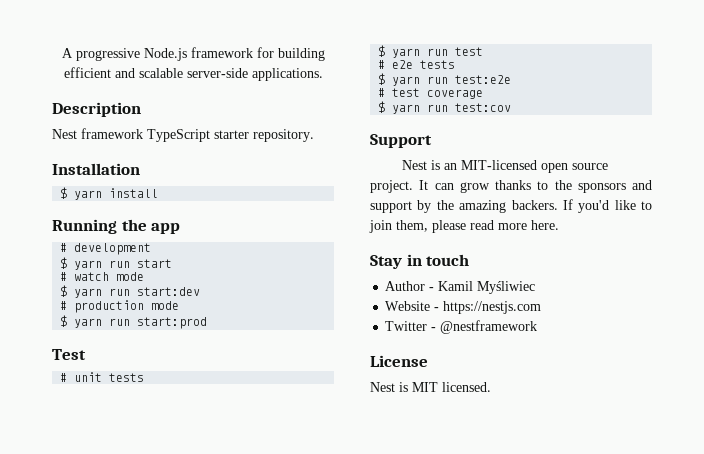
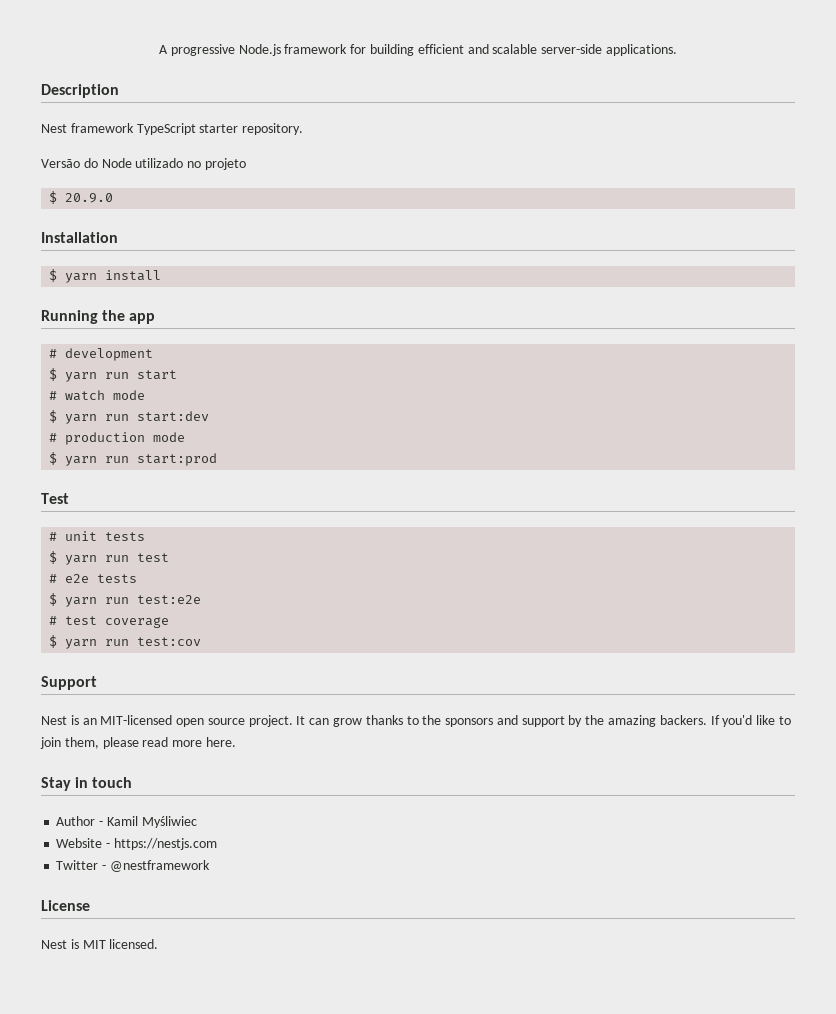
(314, 135) none -> [41,158,246,170] [49,191,114,204] // Versão do Node utilizado no projeto // $ 20.9.0

